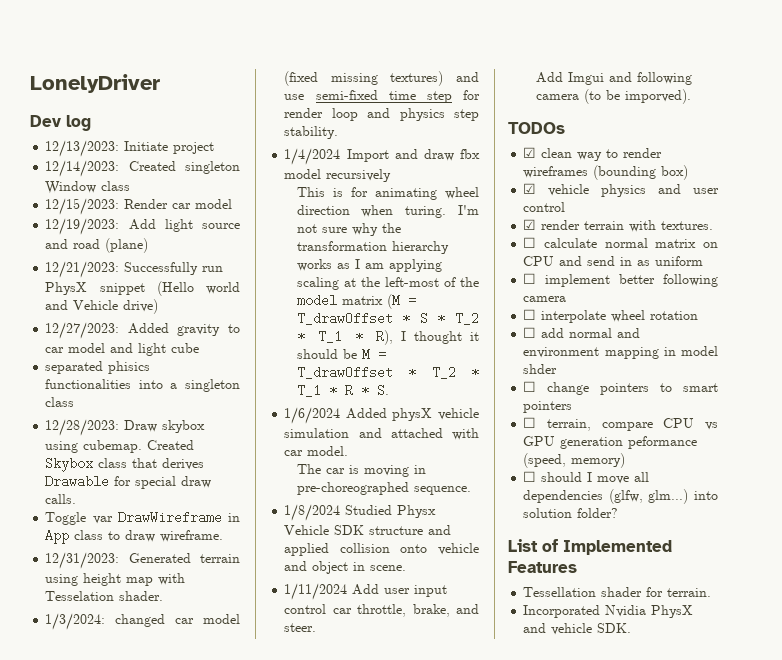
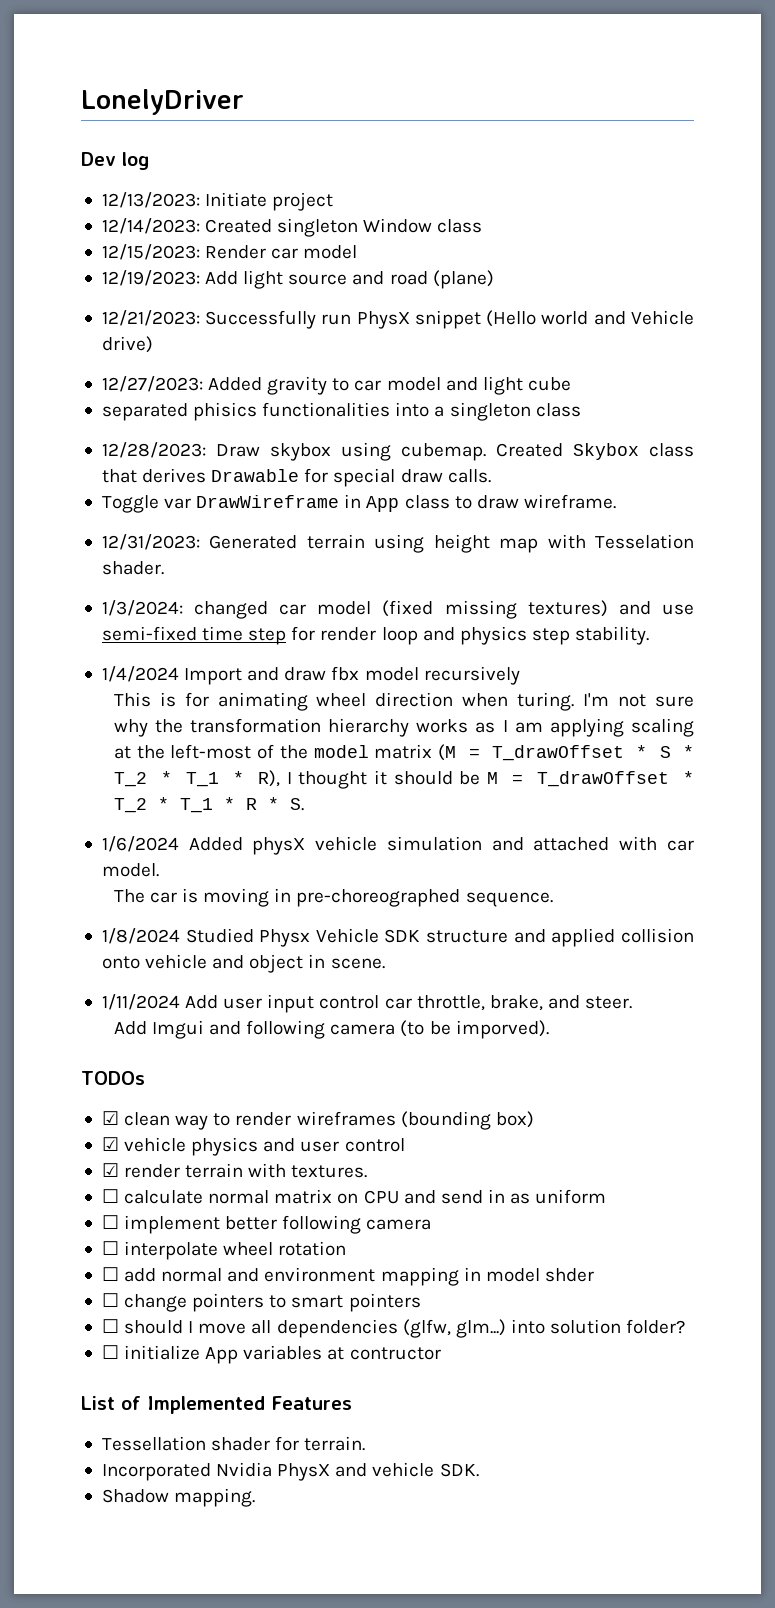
[523,417,718,431] [523,436,698,449] [523,453,626,468] // ☐ terrain, compare CPU vs GPU generation peformance (speed, memory) -> (421, 1302) none
(619, 513) none -> [101,1345,441,1364] // ☐ initialize App variables at contructor
(632, 628) none -> [101,1488,256,1507] // Shadow mapping.

